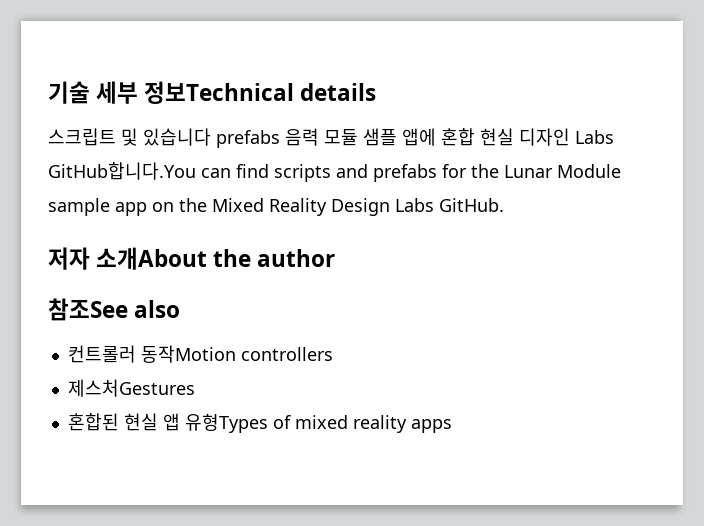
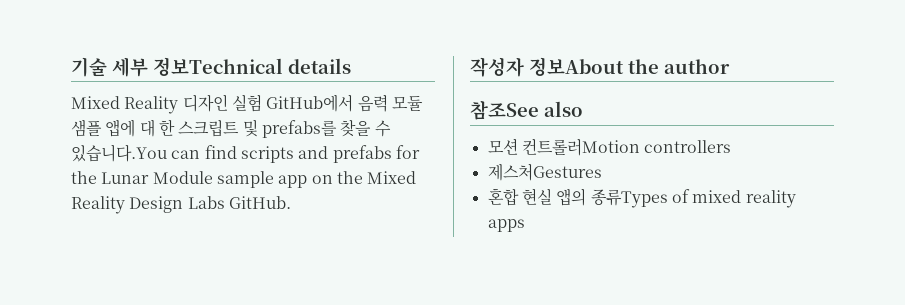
[48,128,614,148] [48,162,196,180] 스크립트 및 있습니다 prefabs 음력 모듈 샘플 앱에 혼합 현실 디자인 Labs GitHub합니다.You -> [71,94,423,114] [71,119,391,138] [71,144,167,162] Mixed Reality 디자인 실험 GitHub에서 음력 모듈 샘플 앱에 대 한 스크립트 및 prefabs를 찾을 수 있습니다.You
[48,247,208,270] 저자 소개About -> [470,57,624,77] 작성자 정보About
[67,345,236,363] 컨트롤러 동작Motion -> [487,138,640,156] 모션 컨트롤러Motion
[67,413,268,433] 혼합된 현실 앱 유형Types -> [487,188,668,208] 혼합 현실 앱의 종류Types

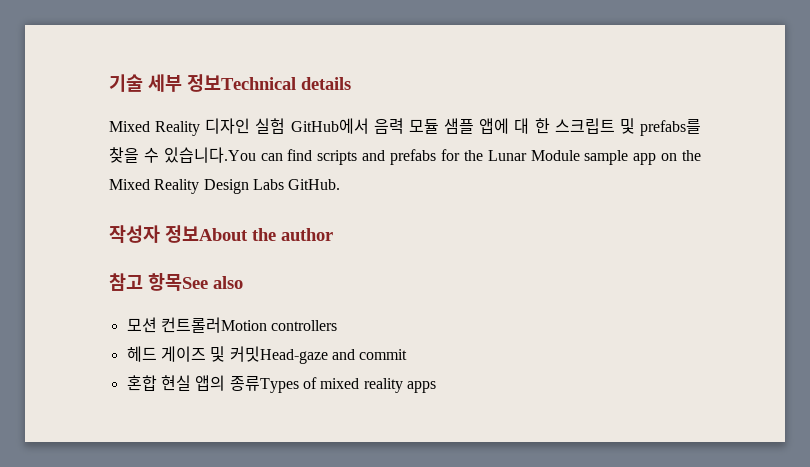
[470,101,539,120] 참조See -> [109,273,208,291] 참고 항목See
[487,163,602,181] 제스처Gestures -> [126,346,408,364] 헤드 게이즈 및 커밋Head-gaze and commit

